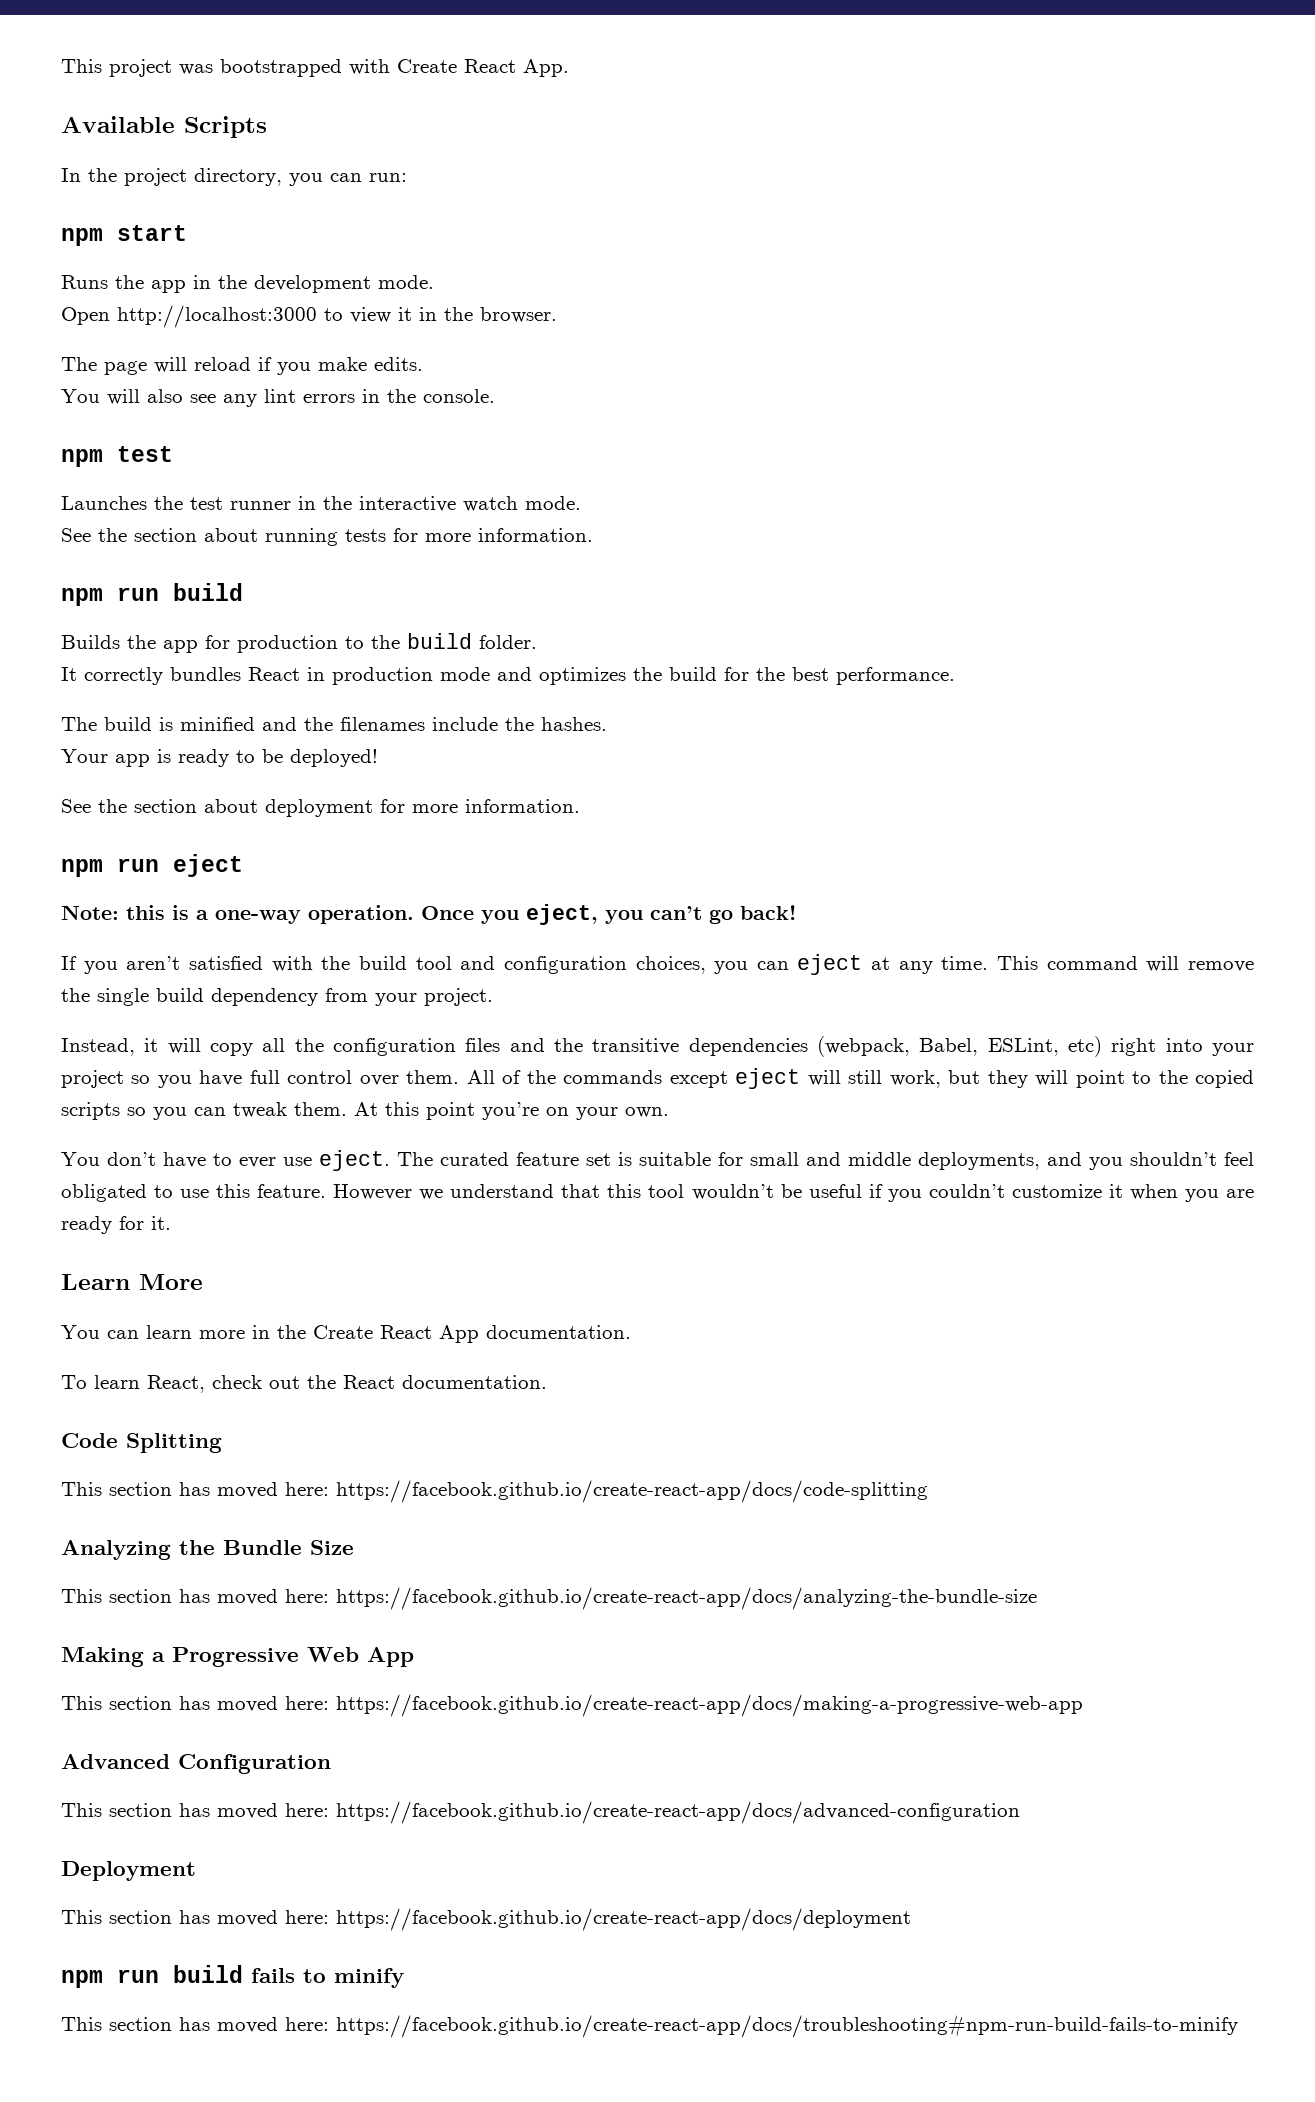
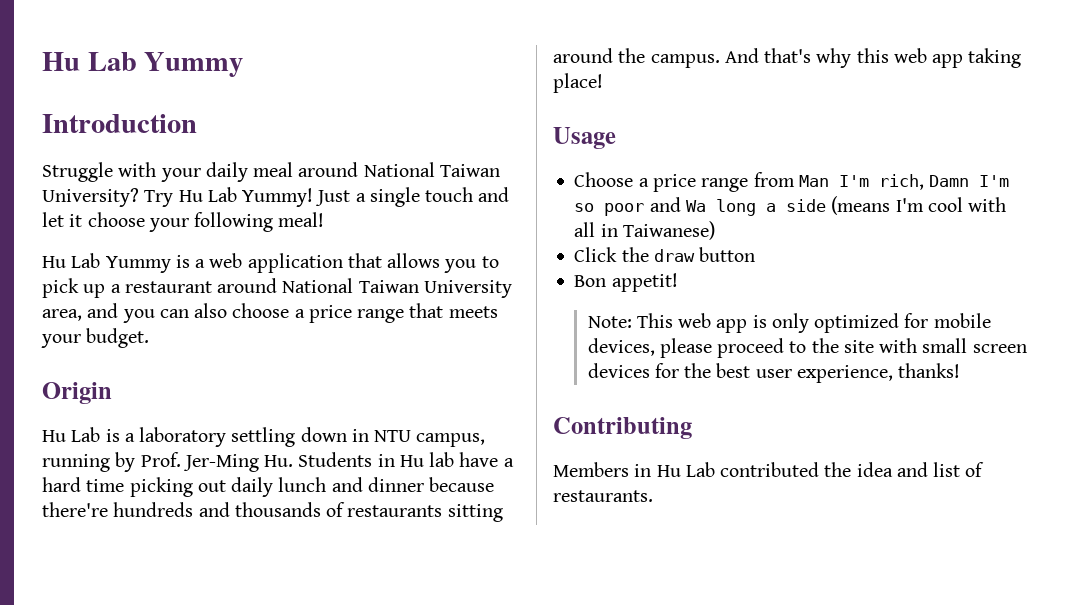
[61,59,569,77] [61,116,267,138] [61,168,407,186] [61,225,187,246] [61,275,434,293] [61,305,557,328] [61,357,423,375] [61,389,495,407] [61,446,173,467] [61,496,581,512] [61,528,593,546] [61,583,243,606] [61,633,537,653] [61,667,955,685] [61,717,607,731] [61,749,378,767] [61,799,580,817] [61,854,243,877] [61,904,796,925] [61,954,1254,975] [61,988,493,1006] [61,1036,1254,1057] [61,1068,1255,1089] [61,1102,669,1120] [61,1150,1254,1171] [61,1184,1254,1202] [61,1216,171,1234] [61,1274,203,1290] [61,1325,631,1343] [61,1375,547,1393] [61,1433,222,1453] [61,1480,928,1503] [61,1540,354,1560] [61,1587,1037,1610] [61,1647,414,1667] [61,1694,1083,1717] [61,1754,331,1774] [61,1801,1020,1824] [61,1861,196,1881] [61,1908,911,1931] [61,1965,404,1988] [61,2014,1238,2038] This project was bootstrapped with Create React App. // Available Scripts // In the project directory, you can run: // npm start // Runs the app in the development mode. // Open http://localhost:3000 to view it in the browser. // The page will reload if you make edits. // You will also see any lint errors in the console. // npm test // Launches the test runner in the interactive watch mode. // See the section about running tests for more information. // npm run build // Builds the app for production to the build folder. // It correctly bundles React in production mode and optimizes the build for the best performance. // The build is minified and the filenames include the hashes. // Your app is ready to be deployed! // See the section about deployment for more information. // npm run eject // Note: this is a one-way operation. Once you eject, you can’t go back! // If you aren’t satisfied with the build tool and configuration choices, you can eject at any time. This command will remove the single build dependency from your project. // Instead, it will copy all the configuration files and the transitive dependencies (webpack, Babel, ESLint, etc) right into your project so you have full control over them. All of the commands except eject will still work, but they will point to the copied scripts so you can tweak them. At this point you’re on your own. // You don’t have to ever use eject. The curated feature set is suitable for small and middle deployments, and you shouldn’t feel obligated to use this feature. However we understand that this tool wouldn’t be useful if you couldn’t customize it when you are ready for it. // Learn More // You can learn more in the Create React App documentation. // To learn React, check out the React documentation. // Code Splitting // This section has moved here: https://facebook.github.io/create-react-app/docs/code-splitting // Analyzing the Bundle Size // This section has moved here: https://facebook.github.io/create-react-app/docs/analyzing-the-bundle-size // Making a Progressive Web App // This section has moved here: https://facebook.github.io/create-react-app/docs/making-a-progressive-web-app // Advanced Configuration // This section has moved here: https://facebook.github.io/create-react-app/docs/advanced-configuration // Deployment // This section has moved here: https://facebook.github.io/create-react-app/docs/deployment // npm run build fails to minify // This section has moved here: https://facebook.github.io/create-react-app/docs/troubleshooting#npm-run-build-fails-to-minify -> [42,52,244,77] [42,114,197,133] [42,162,500,182] [42,187,510,207] [42,212,325,232] [42,253,499,273] [42,278,512,298] [42,303,498,323] [41,328,150,348] [42,382,112,404] [42,427,486,447] [42,452,514,472] [42,477,495,497] [42,502,503,522] [553,48,1022,68] [553,73,603,93] [553,127,616,149] [574,172,1010,192] [574,196,1007,216] [574,221,715,240] [574,247,756,262] [574,273,678,292] [587,313,991,333] [587,338,1027,358] [587,363,961,383] [553,417,692,439] [553,462,985,477] [553,490,653,502] Hu Lab Yummy // Introduction // Struggle with your daily meal around National Taiwan University? Try Hu Lab Yummy! Just a single touch and let it choose your following meal! // Hu Lab Yummy is a web application that allows you to pick up a restaurant around National Taiwan University area, and you can also choose a price range that meets your budget. // Origin // Hu Lab is a laboratory settling down in NTU campus, running by Prof. Jer-Ming Hu. Students in Hu lab have a hard time picking out daily lunch and dinner because there're hundreds and thousands of restaurants sitting around the campus. And that's why this web app taking place! // Usage // Choose a price range from Man I'm rich, Damn I'm so poor and Wa long a side (means I'm cool with all in Taiwanese) // Click the draw button // Bon appetit! // Note: This web app is only optimized for mobile devices, please proceed to the site with small screen devices for the best user experience, thanks! // Contributing // Members in Hu Lab contributed the idea and list of restaurants.

